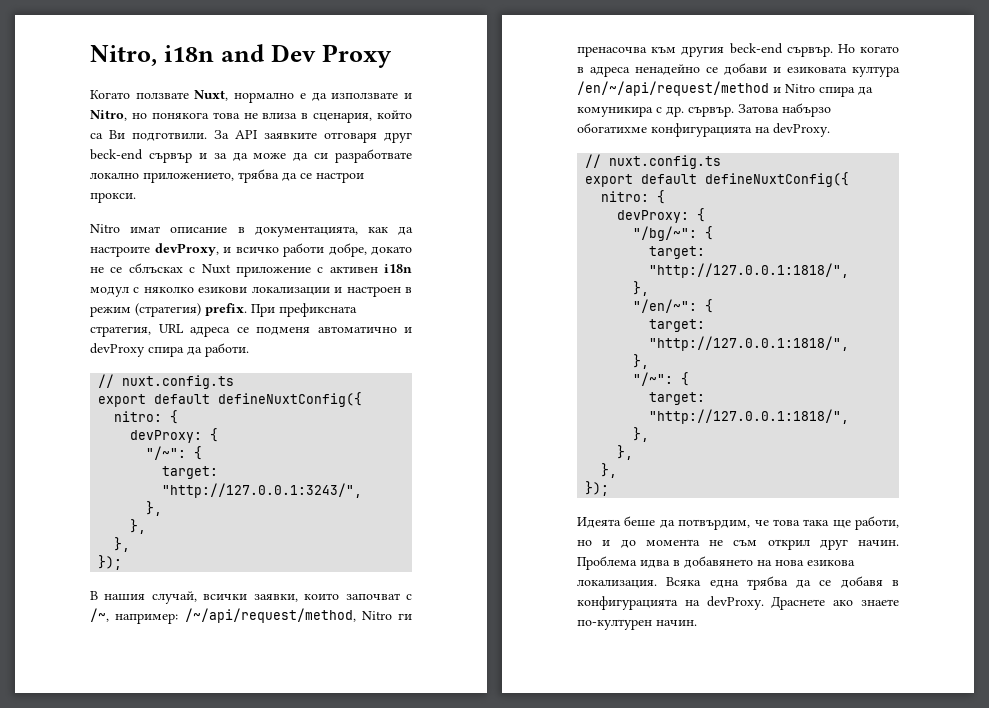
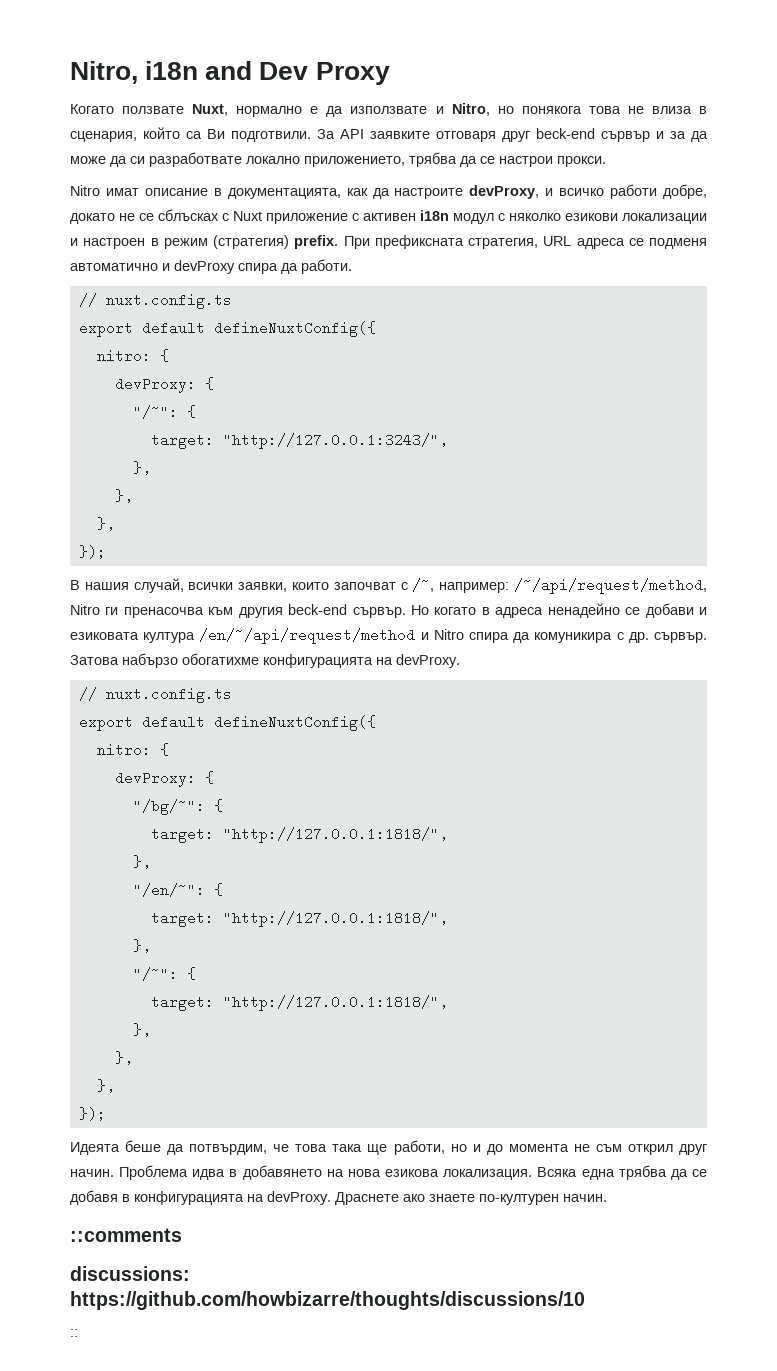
(697, 623) none -> [70,1228,182,1242] [70,1266,190,1281] [70,1291,585,1310] [70,1329,78,1337] // ::comments // discussions: https://github.com/howbizarre/thoughts/discussions/10 // ::

